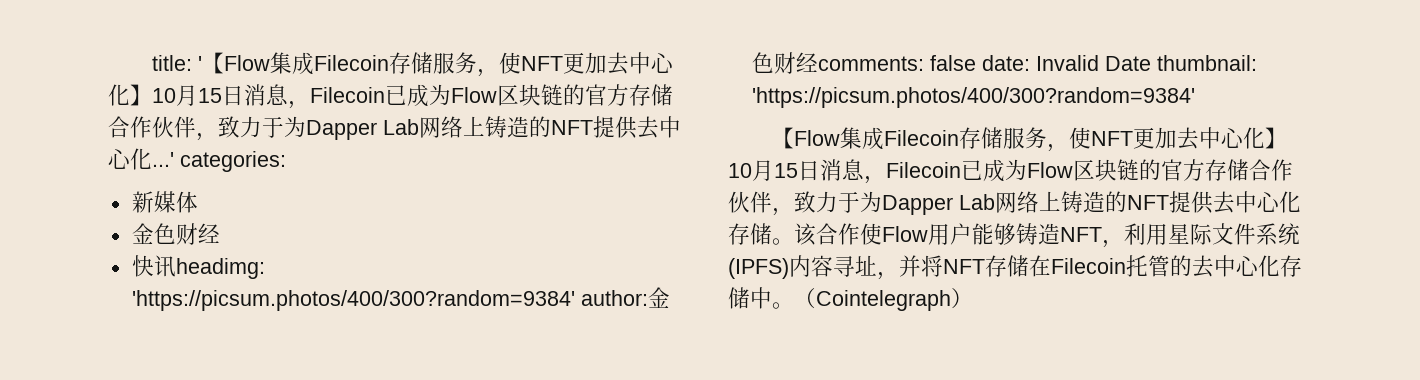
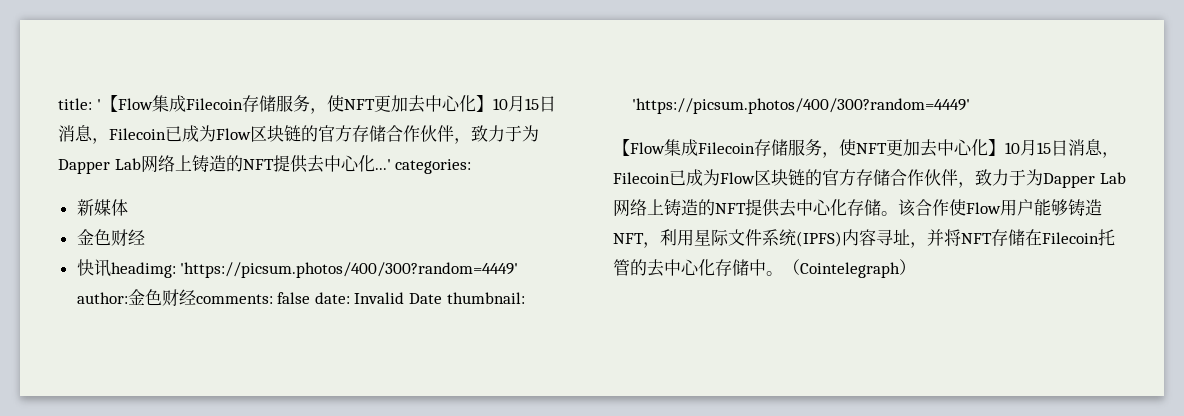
[131,290,575,311] 'https://picsum.photos/400/300?random=9384' -> [180,262,519,278] 'https://picsum.photos/400/300?random=4449'
[751,87,1195,108] 'https://picsum.photos/400/300?random=9384' -> [631,98,970,114] 'https://picsum.photos/400/300?random=4449'

